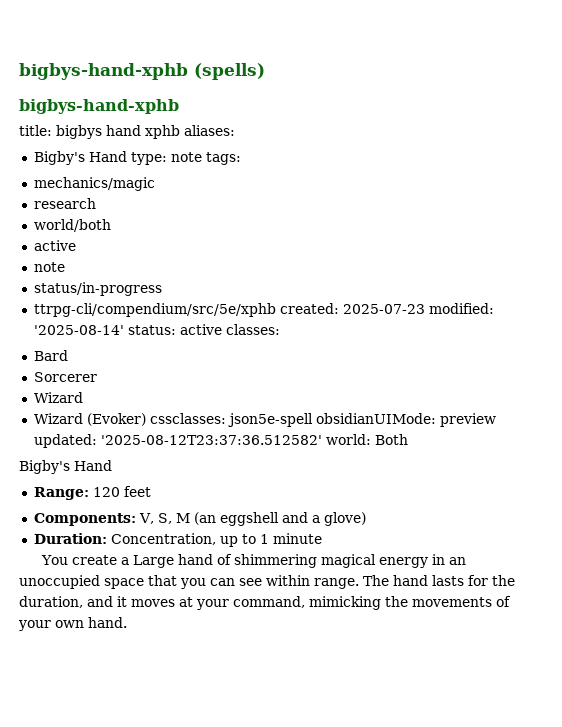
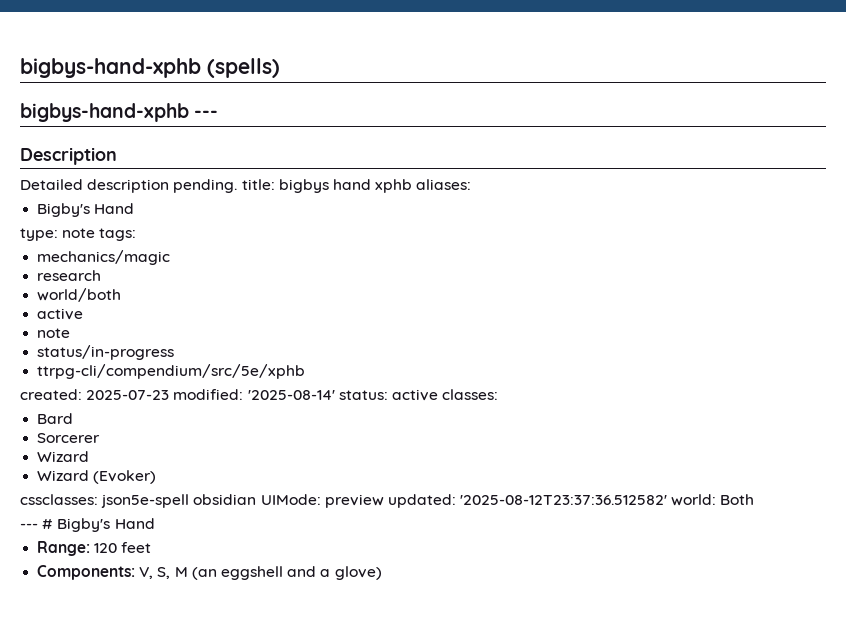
(179, 106) // -> [194,110,219,118] [20,147,117,165] [20,179,238,193] --- // Description // Detailed description pending.
(127, 156) none -> (135, 208) //
(276, 310) none -> (306, 371) //
(146, 419) none -> (157, 477) //
[315,413,436,424] obsidianUIMode: -> [193,494,321,505] obsidian UIMode:
(408, 439) none -> [20,519,54,529] --- #
[33,533,322,547] [41,554,467,568] [19,575,515,589] [19,596,511,610] [18,617,127,631] // Duration: Concentration, up to 1 minute // You create a Large hand of shimmering magical energy in an unoccupied space that you can see within range. The hand lasts for the duration, and it moves at your command, mimicking the movements of your own hand. -> (382, 573) none

